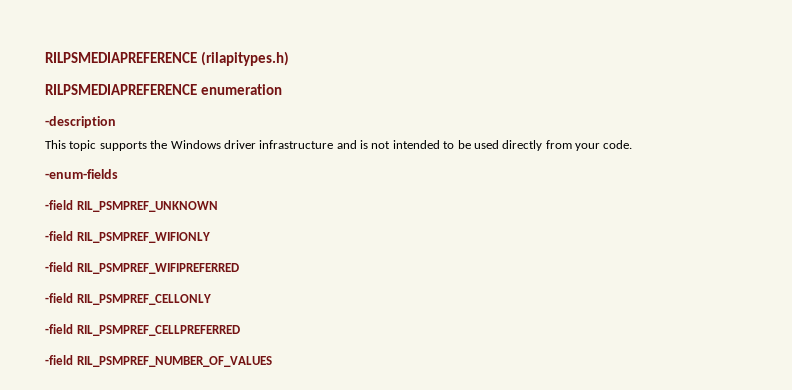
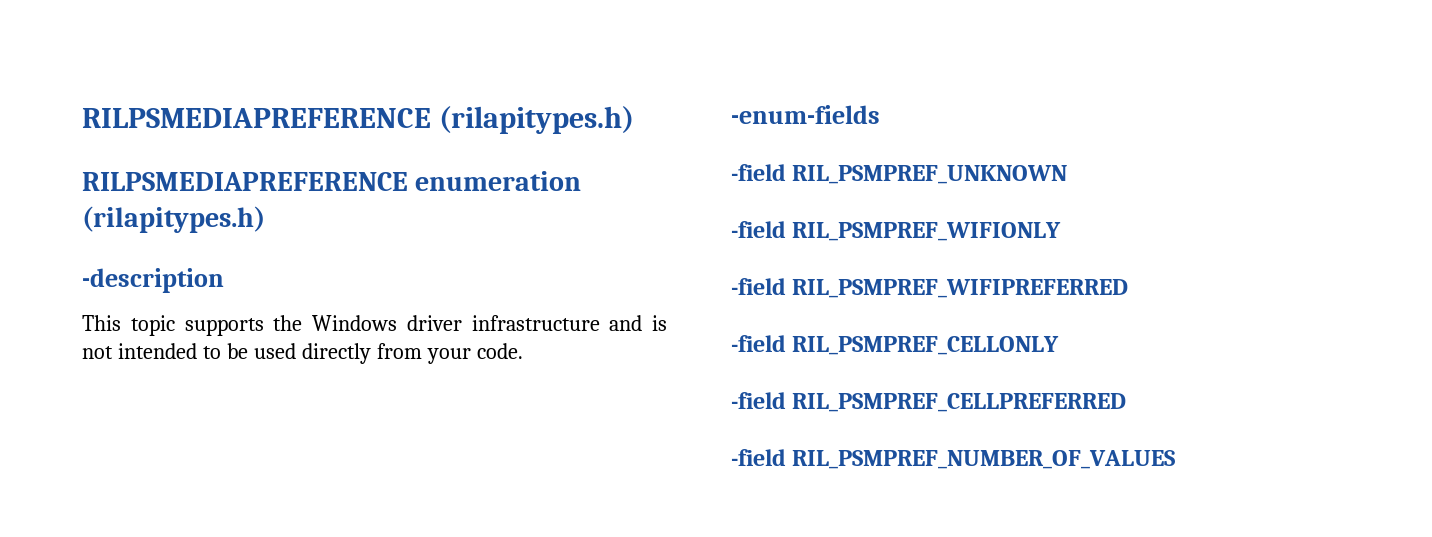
(282, 89) none -> [82,206,265,233] (rilapitypes.h)

